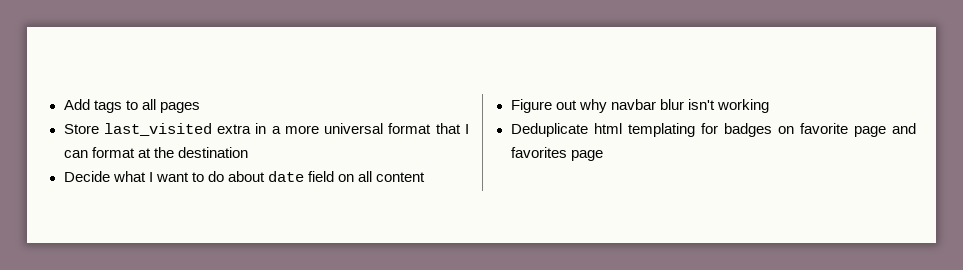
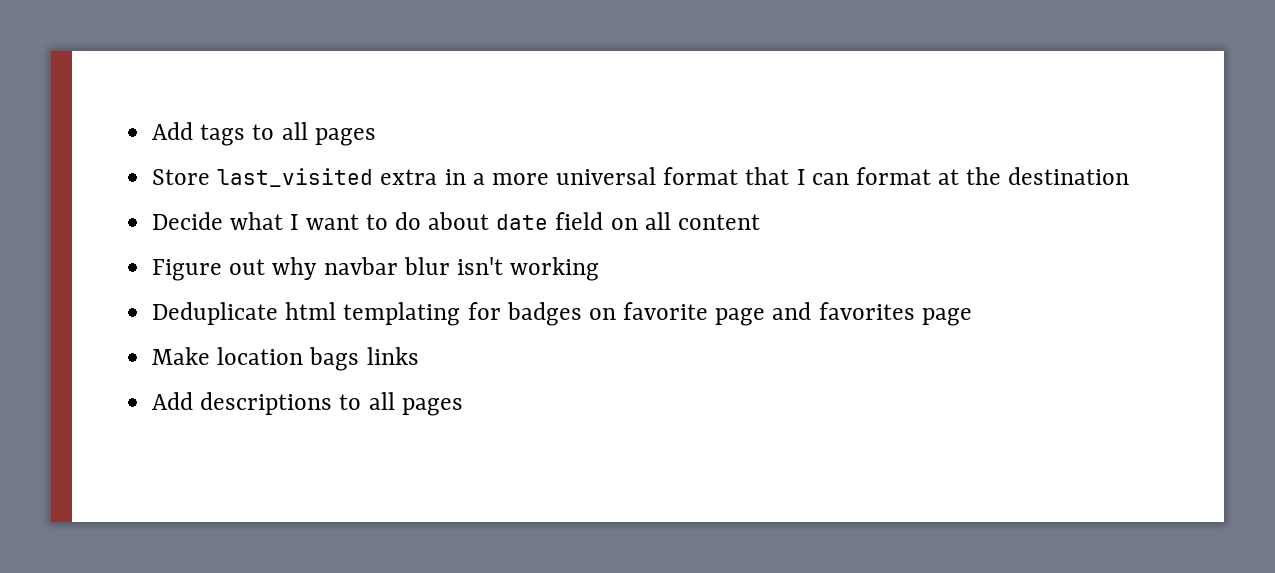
(603, 155) none -> [152,347,419,371] [152,392,463,416] // Make location bags links // Add descriptions to all pages

